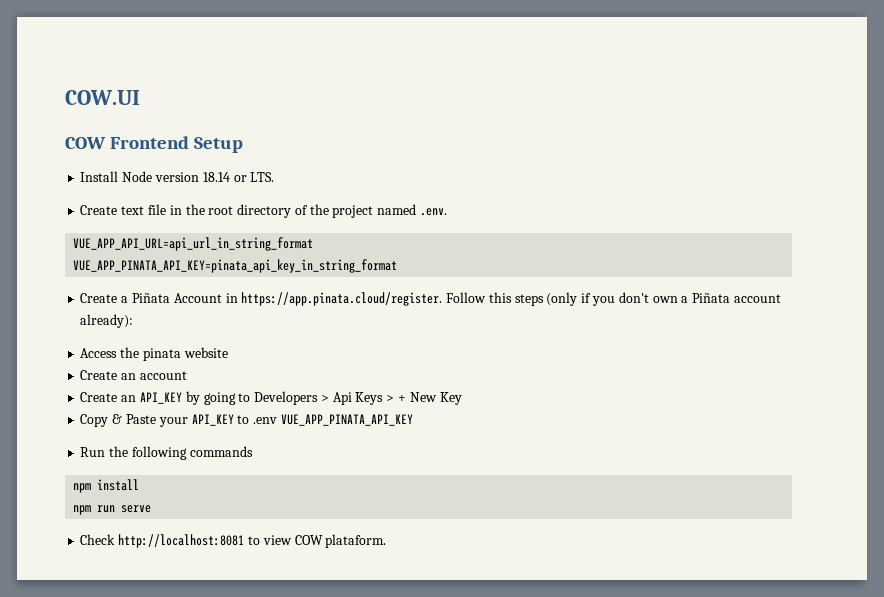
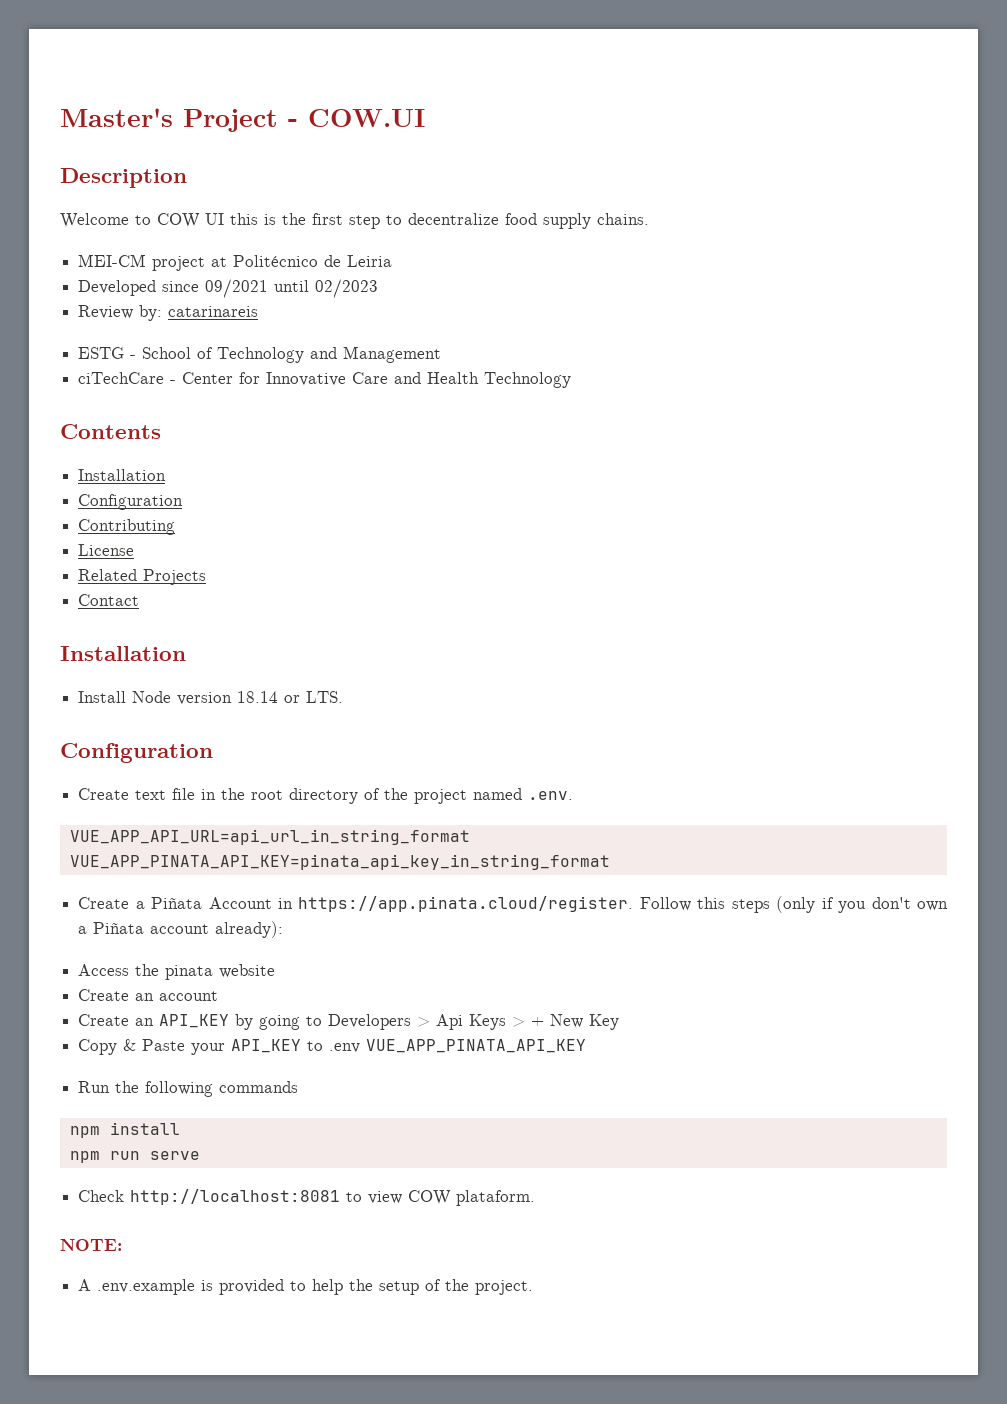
[65,90,140,105] [65,136,244,153] COW.UI // COW Frontend Setup -> [60,108,425,132] [60,168,187,188] [60,213,649,229] [78,254,393,271] [78,279,379,298] [78,305,259,321] [78,346,442,363] [78,372,572,388] [60,424,161,439] [78,469,167,481] [78,494,184,510] [78,519,176,535] [78,544,135,556] [78,569,207,585] [78,594,140,606] [60,646,186,661] Master's Project - COW.UI // Description // Welcome to COW UI this is the first step to decentralize food supply chains. // MEI-CM project at Politécnico de Leiria // Developed since 09/2021 until 02/2023 // Review by: catarinareis // ESTG - School of Technology and Management // ciTechCare - Center for Innovative Care and Health Technology // Contents // Installation // Configuration // Contributing // License // Related Projects // Contact // Installation
(275, 177) none -> [60,743,213,763] // Configuration
(387, 541) none -> [60,1239,122,1251] [78,1279,534,1295] // NOTE: // A .env.example is provided to help the setup of the project.

